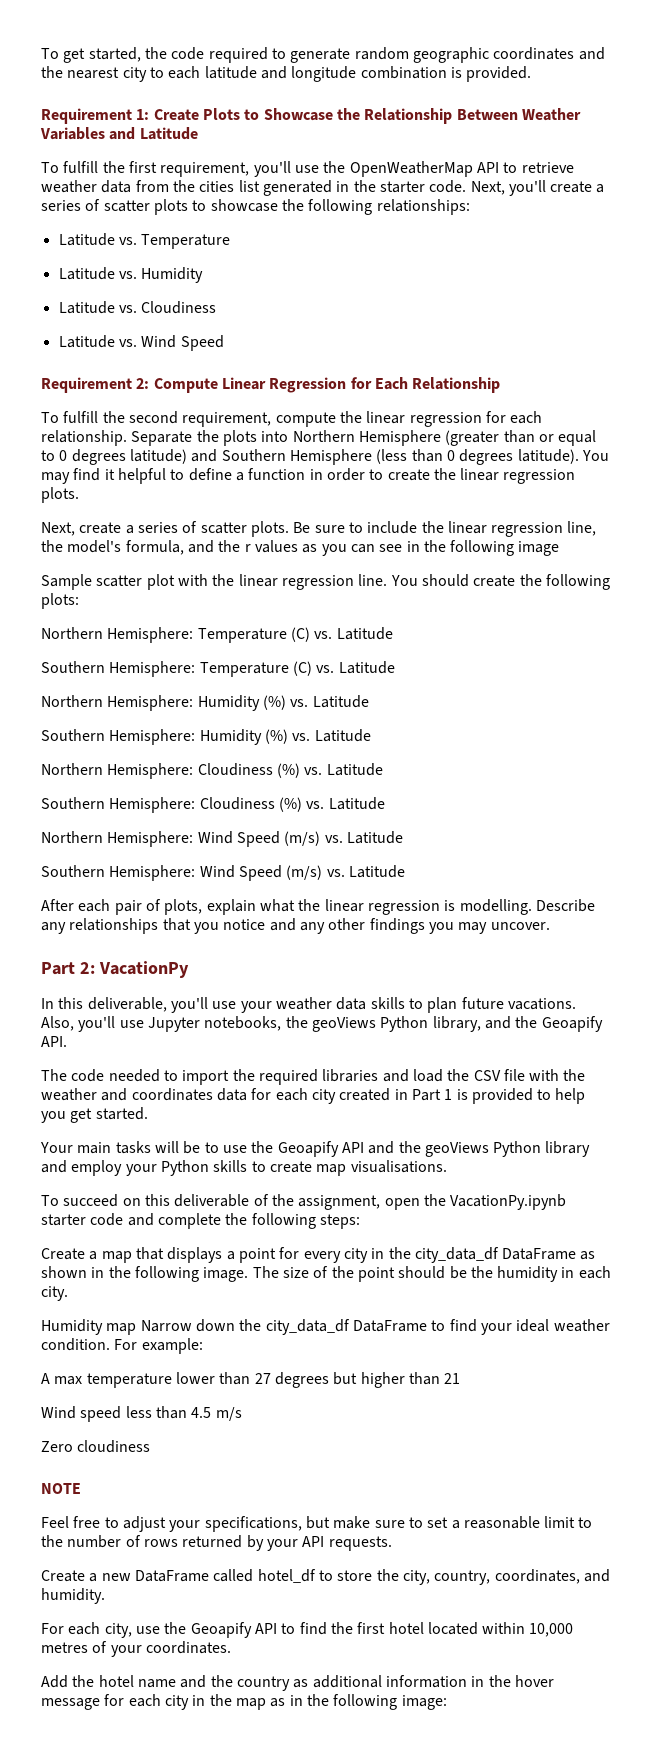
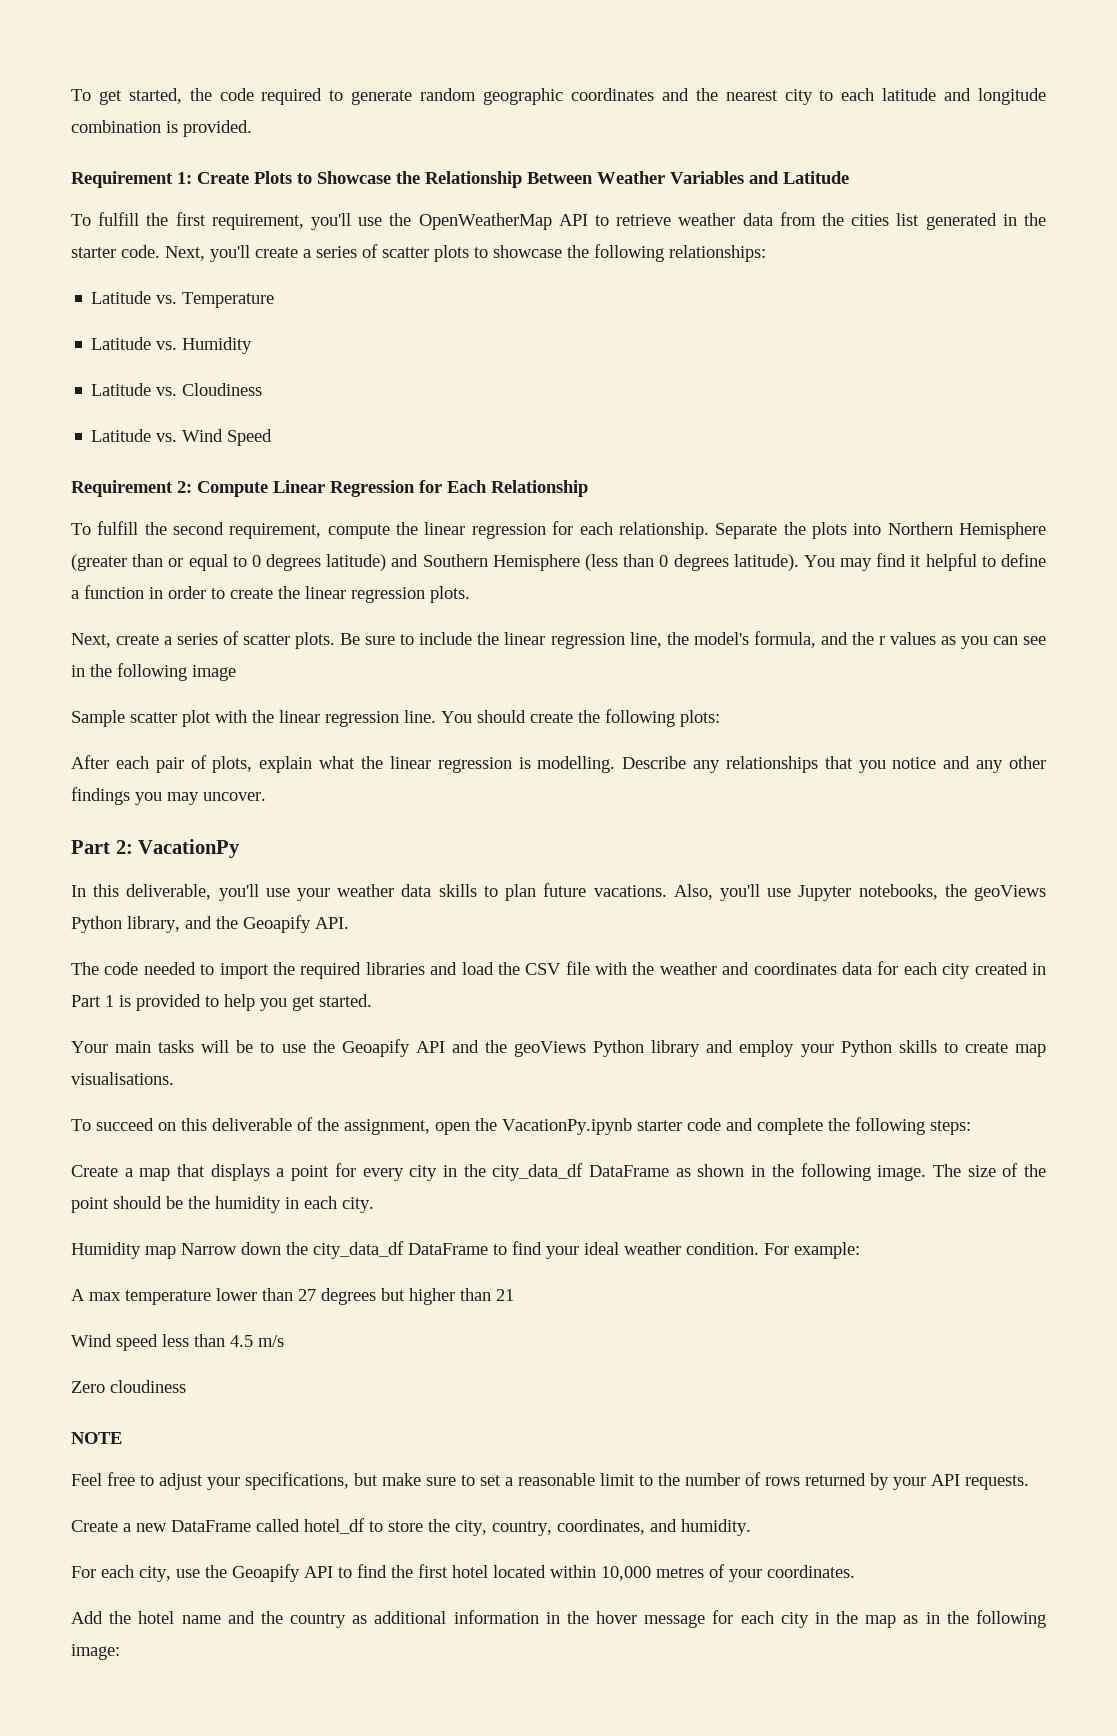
[41,627,393,643] [41,661,395,677] [41,695,369,711] [41,729,371,745] [41,763,383,779] [41,797,385,813] [41,831,403,847] [41,865,405,881] // Northern Hemisphere: Temperature (C) vs. Latitude // Southern Hemisphere: Temperature (C) vs. Latitude // Northern Hemisphere: Humidity (%) vs. Latitude // Southern Hemisphere: Humidity (%) vs. Latitude // Northern Hemisphere: Cloudiness (%) vs. Latitude // Southern Hemisphere: Cloudiness (%) vs. Latitude // Northern Hemisphere: Wind Speed (m/s) vs. Latitude // Southern Hemisphere: Wind Speed (m/s) vs. Latitude -> (720, 718) none

